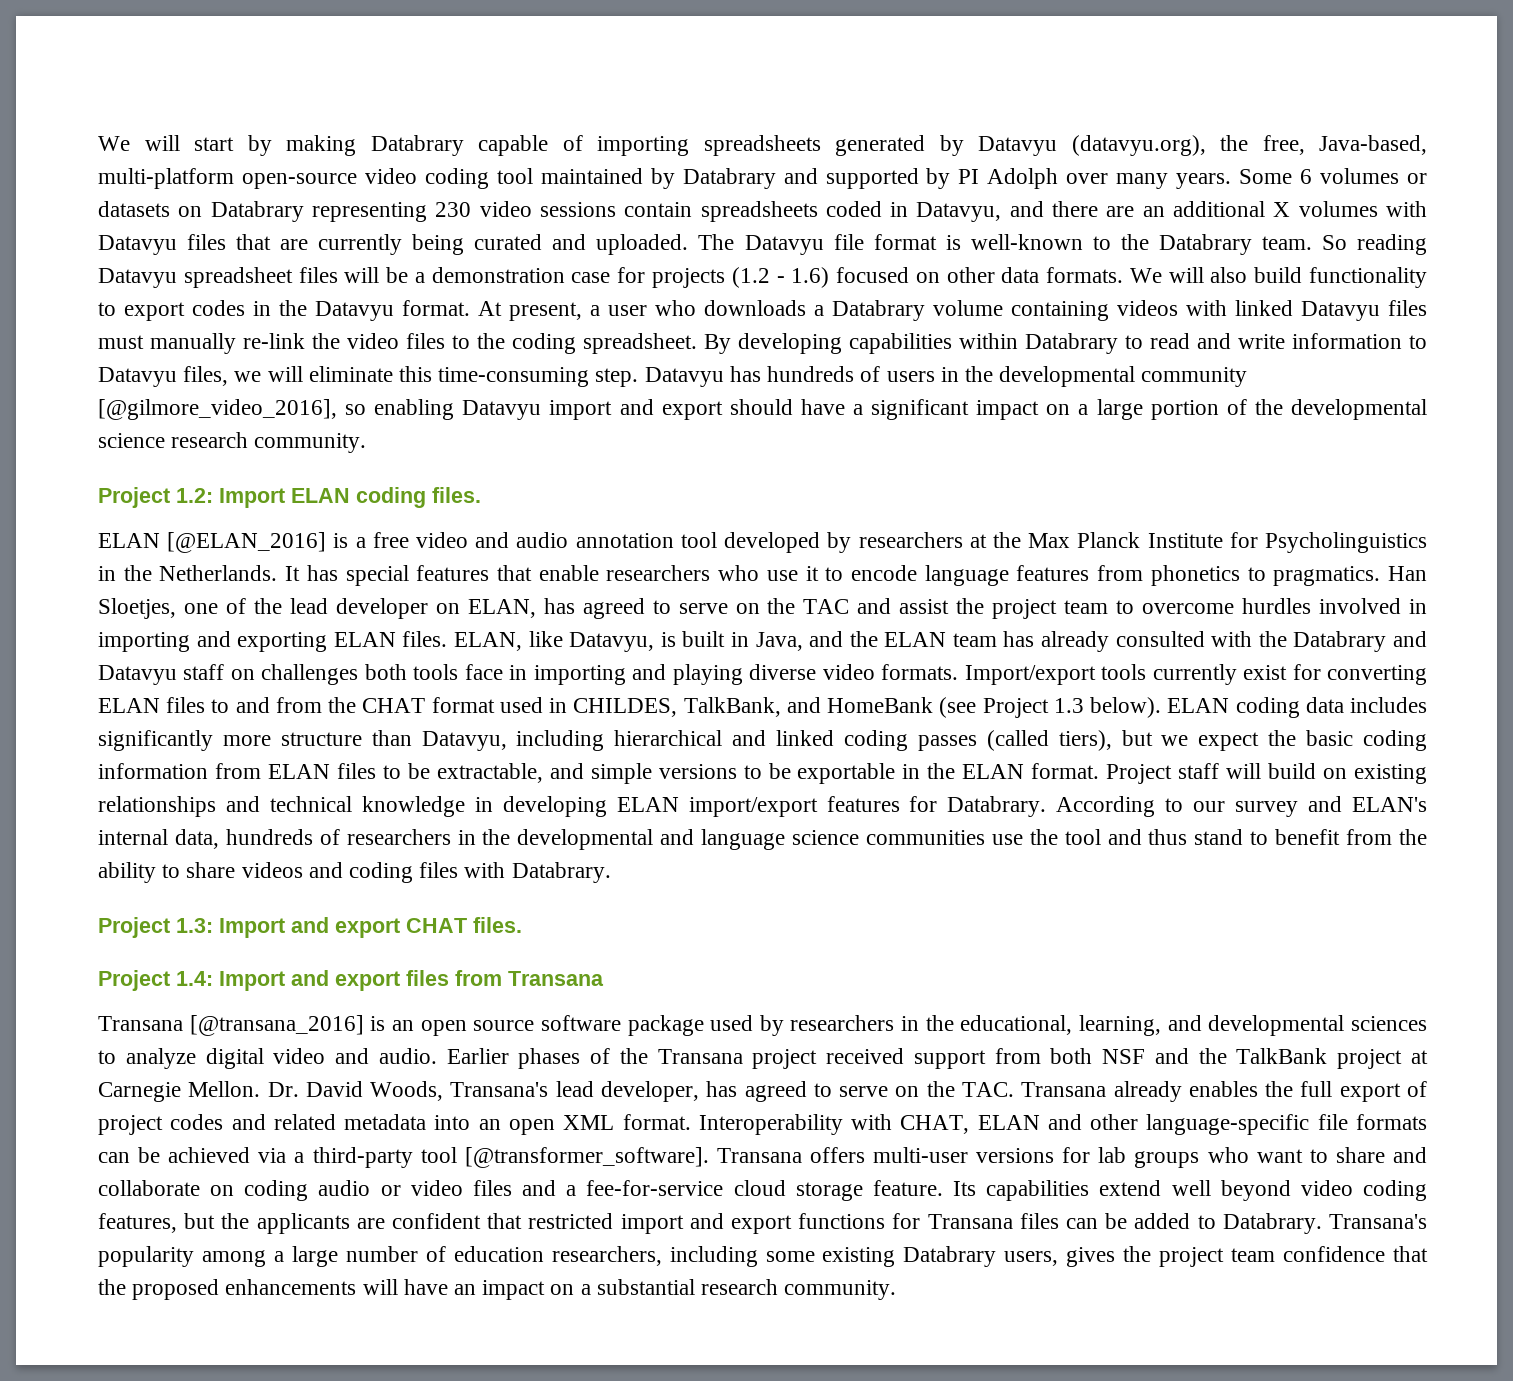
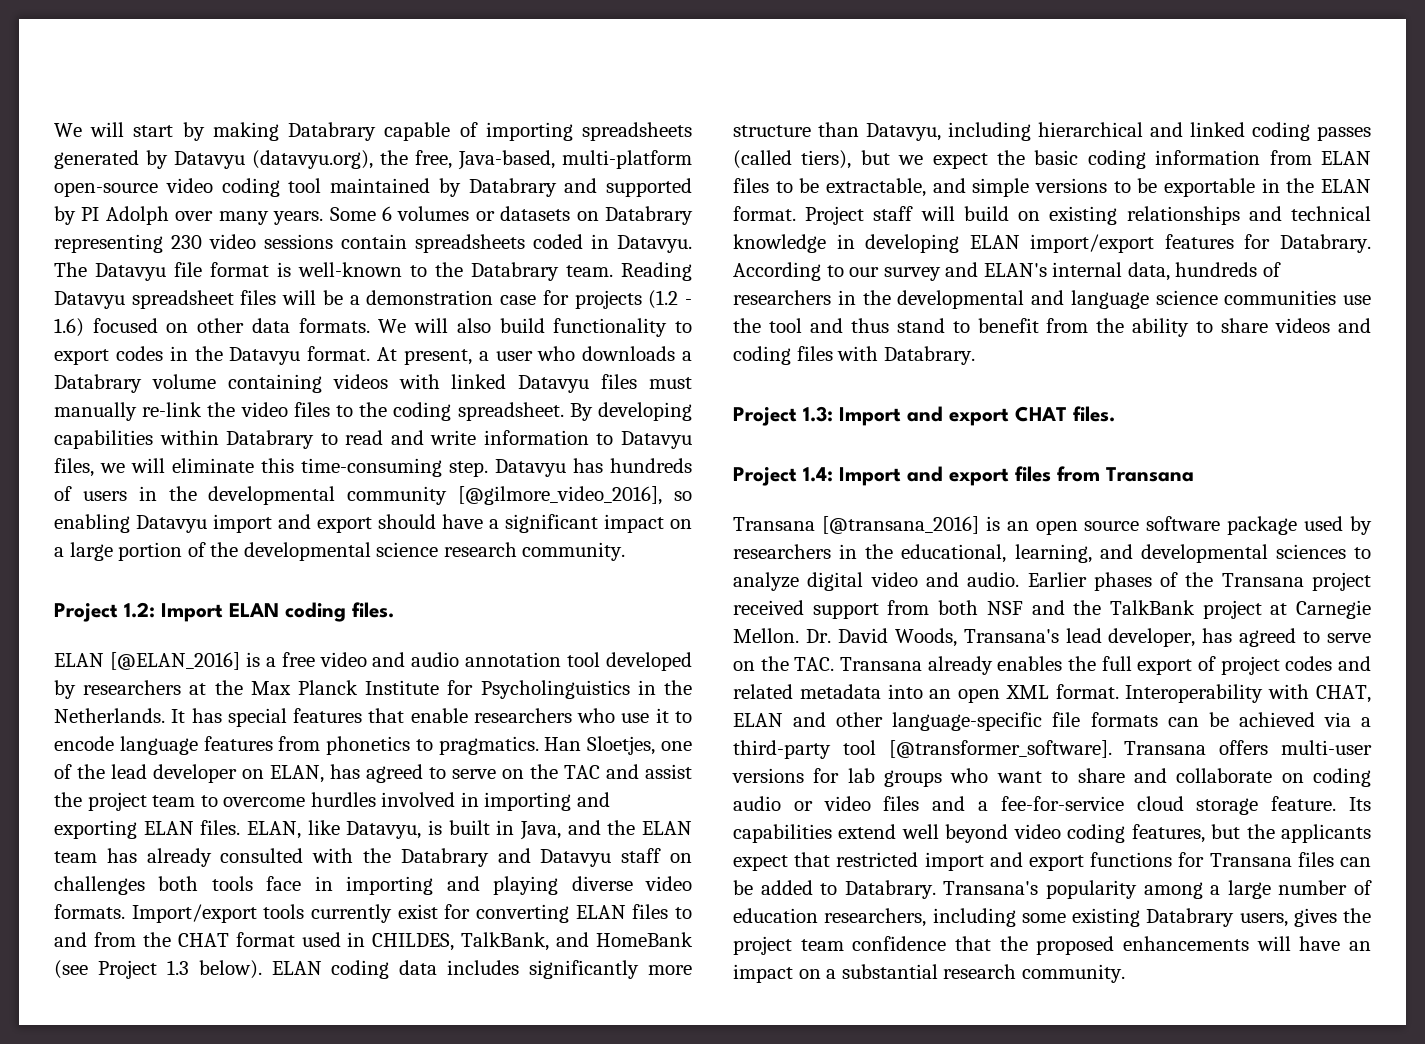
[916,201,1427,222] [98,234,689,255] Datavyu, and there are an additional X volumes with Datavyu files that are currently being curated and uploaded. -> [617,235,692,253] Datavyu.
[1321,234,1427,255] So reading -> [621,262,692,281] Reading
[356,1213,481,1229] are confident -> [733,855,788,871] expect

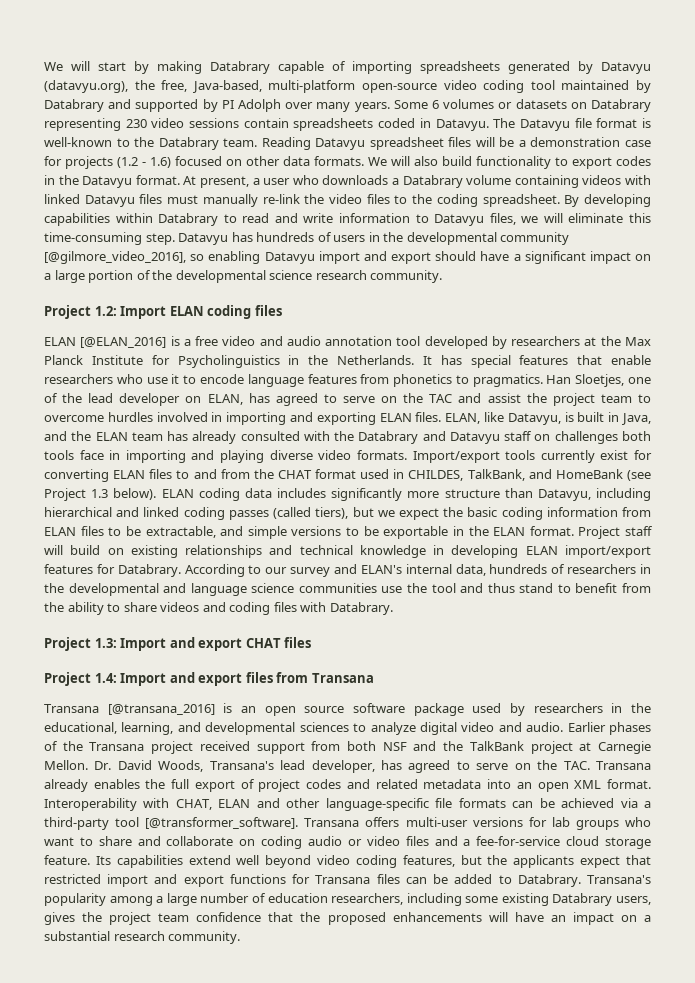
[352,602,394,618] files. -> [254,305,282,316] files
[1073,406,1115,422] files. -> [284,637,312,648] files

